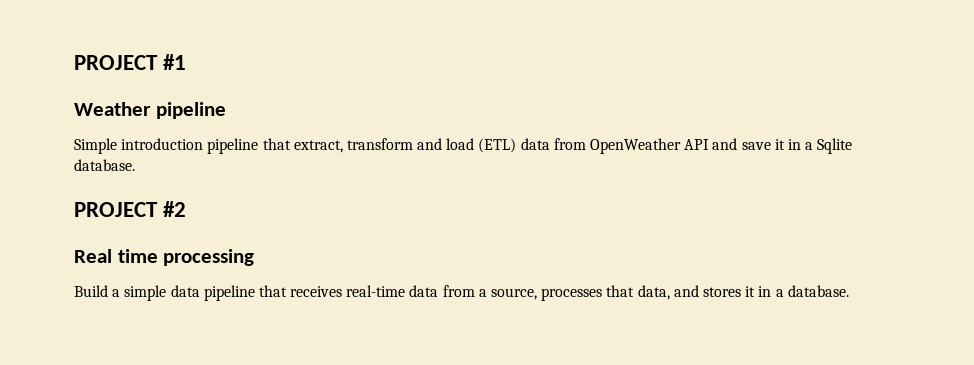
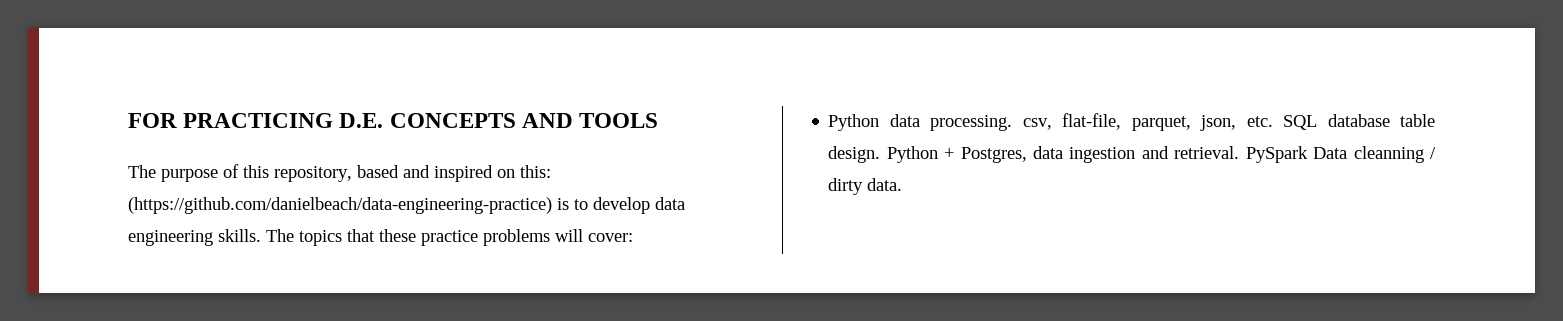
[74,54,187,70] [74,102,226,119] [74,138,853,154] [74,159,135,171] [74,201,187,217] [74,249,255,266] [74,285,849,301] PROJECT #1 // Weather pipeline // Simple introduction pipeline that extract, transform and load (ETL) data from OpenWeather API and save it in a Sqlite database. // PROJECT #2 // Real time processing // Build a simple data pipeline that receives real-time data from a source, processes that data, and stores it in a database. -> [128,113,659,128] [128,164,551,182] [128,197,685,214] [128,229,633,246] [828,113,1435,131] [828,146,1436,163] [828,178,903,195] FOR PRACTICING D.E. CONCEPTS AND TOOLS // The purpose of this repository, based and inspired on this: (https://github.com/danielbeach/data-engineering-practice) is to develop data engineering skills. The topics that these practice problems will cover: // Python data processing. csv, flat-file, parquet, json, etc. SQL database table design. Python + Postgres, data ingestion and retrieval. PySpark Data cleanning / dirty data.

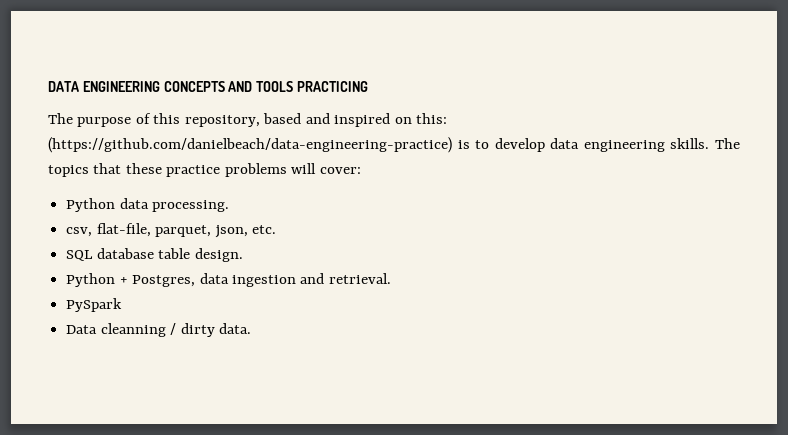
[128,113,384,128] FOR PRACTICING D.E. -> [48,81,160,92] DATA ENGINEERING
(659, 120) none -> [296,81,368,92] PRACTICING
(1013, 123) none -> (230, 206) //
(1273, 121) none -> (276, 229) //
(881, 154) none -> (243, 255) //
(1240, 152) none -> (391, 278) //
(1308, 154) none -> (123, 305) //

